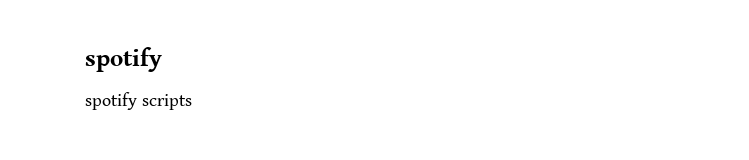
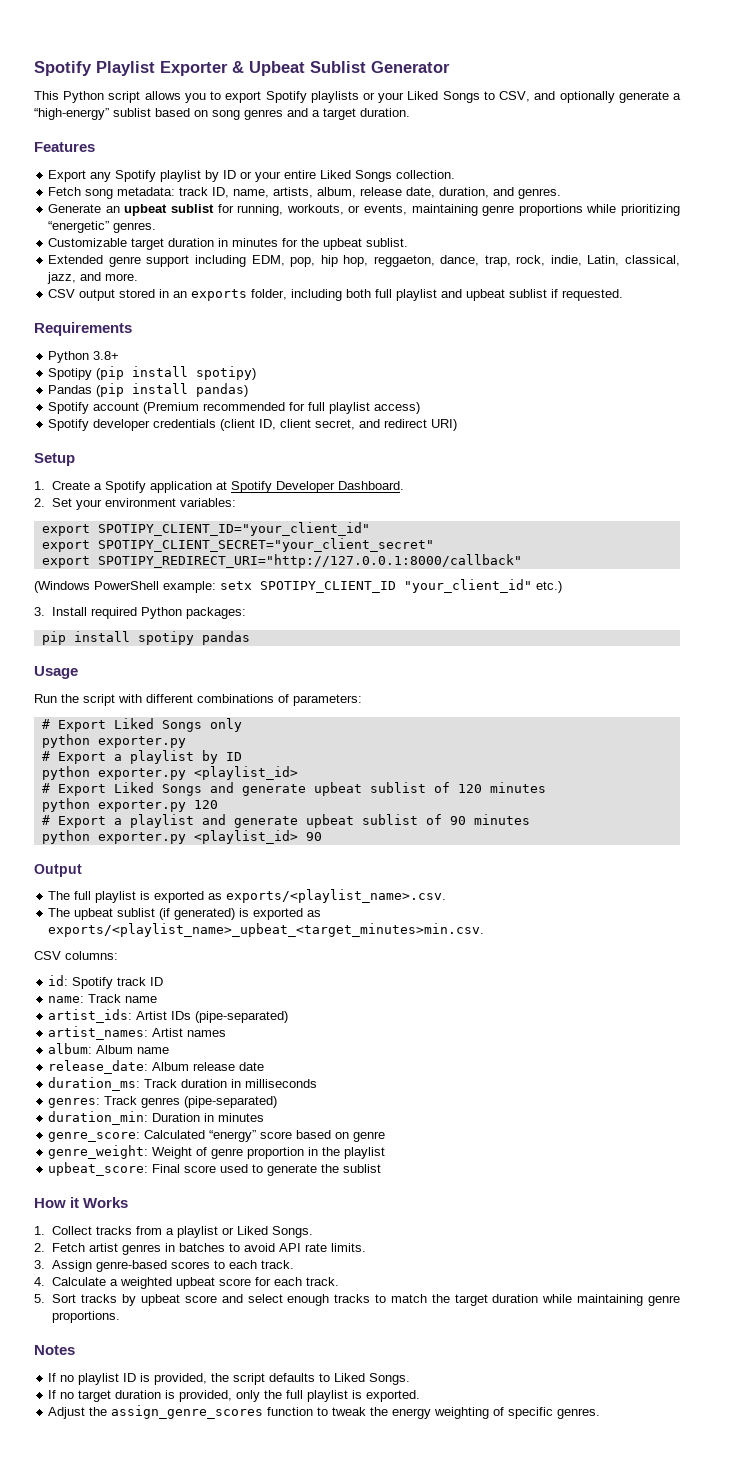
[85,47,162,72] [85,92,192,110] spotify // spotify scripts -> [34,61,450,76] [34,91,681,103] [34,108,410,120] [34,142,95,152] [48,170,456,182] [48,187,562,199] [48,204,681,216] [48,221,157,233] [48,238,409,250] [48,255,680,267] [47,272,139,284] [48,289,624,301] [34,322,132,336] [48,351,120,363] [48,366,257,380] [48,383,249,397] [48,402,421,414] [48,419,458,431] [34,453,75,466] [34,481,405,493] [34,498,237,510] [41,522,370,536] [41,538,434,552] [41,554,522,568] [34,579,562,593] [34,607,247,619] [41,631,250,645] [34,666,78,679] [34,694,362,706] [41,718,242,732] [41,734,186,748] [41,750,242,764] [41,766,298,780] [41,782,546,796] [41,798,218,812] [41,814,530,828] [41,830,322,844] [34,864,82,877] [48,889,447,903] [48,908,322,920] [48,923,485,937] [34,951,118,960] [48,975,164,989] [48,994,158,1003] [48,1009,289,1023] [48,1026,227,1040] [48,1043,170,1054] [48,1060,265,1074] [48,1077,318,1091] [48,1096,278,1108] [48,1111,265,1125] [48,1130,386,1142] [48,1145,386,1159] [48,1162,382,1176] [34,1197,129,1208] [34,1226,314,1238] [34,1243,367,1255] [34,1260,295,1272] [34,1277,340,1289] [34,1294,680,1306] [52,1311,121,1323] [34,1345,75,1355] [48,1373,411,1385] [48,1390,421,1402] [48,1405,601,1419] Spotify Playlist Exporter & Upbeat Sublist Generator // This Python script allows you to export Spotify playlists or your Liked Songs to CSV, and optionally generate a “high-energy” sublist based on song genres and a target duration. // Features // Export any Spotify playlist by ID or your entire Liked Songs collection. // Fetch song metadata: track ID, name, artists, album, release date, duration, and genres. // Generate an upbeat sublist for running, workouts, or events, maintaining genre proportions while prioritizing “energetic” genres. // Customizable target duration in minutes for the upbeat sublist. // Extended genre support including EDM, pop, hip hop, reggaeton, dance, trap, rock, indie, Latin, classical, jazz, and more. // CSV output stored in an exports folder, including both full playlist and upbeat sublist if requested. // Requirements // Python 3.8+ // Spotipy (pip install spotipy) // Pandas (pip install pandas) // Spotify account (Premium recommended for full playlist access) // Spotify developer credentials (client ID, client secret, and redirect URI) // Setup // 1. Create a Spotify application at Spotify Developer Dashboard. // 2. Set your environment variables: // export SPOTIPY_CLIENT_ID="your_client_id" // export SPOTIPY_CLIENT_SECRET="your_client_secret" // export SPOTIPY_REDIRECT_URI="http://127.0.0.1:8000/callback" // (Windows PowerShell example: setx SPOTIPY_CLIENT_ID "your_client_id" etc.) // 3. Install required Python packages: // pip install spotipy pandas // Usage // Run the script with different combinations of parameters: // # Export Liked Songs only // python exporter.py // # Export a playlist by ID // python exporter.py <playlist_id> // # Export Liked Songs and generate upbeat sublist of 120 minutes // python exporter.py 120 // # Export a playlist and generate upbeat sublist of 90 minutes // python exporter.py <playlist_id> 90 // Output // The full playlist is exported as exports/<playlist_name>.csv. // The upbeat sublist (if generated) is exported as exports/<playlist_name>_upbeat_<target_minutes>min.csv. // CSV columns: // id: Spotify track ID // name: Track name // artist_ids: Artist IDs (pipe-separated) // artist_names: Artist names // album: Album name // release_date: Album release date // duration_ms: Track duration in milliseconds // genres: Track genres (pipe-separated) // duration_min: Duration in minutes // genre_score: Calculated “energy” score based on genre // genre_weight: Weight of genre proportion in the playlist // upbeat_score: Final score used to generate the sublist // How it Works // 1. Collect tracks from a playlist or Liked Songs. // 2. Fetch artist genres in batches to avoid API rate limits. // 3. Assign genre-based scores to each track. // 4. Calculate a weighted upbeat score for each track. // 5. Sort tracks by upbeat score and select enough tracks to match the target duration while maintaining genre proportions. // Notes // If no playlist ID is provided, the script defaults to Liked Songs. // If no target duration is provided, only the full playlist is exported. // Adjust the assign_genre_scores function to tweak the energy weighting of specific genres.

